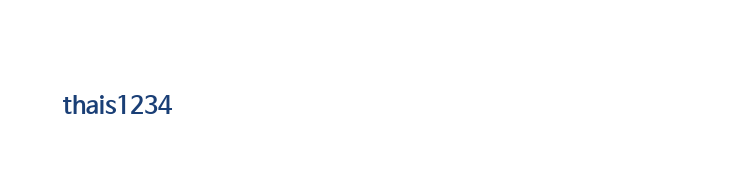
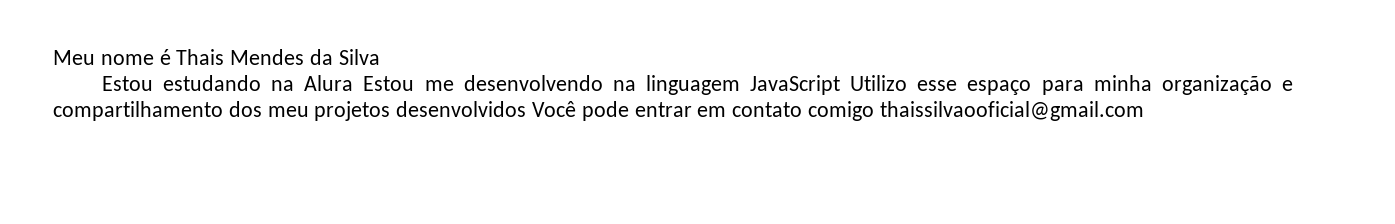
[63,95,173,115] thais1234 -> [53,49,380,65] [101,75,1293,95] [53,101,1144,121] Meu nome é Thais Mendes da Silva // Estou estudando na Alura Estou me desenvolvendo na linguagem JavaScript Utilizo esse espaço para minha organização e compartilhamento dos meu projetos desenvolvidos Você pode entrar em contato comigo thaissilvaooficial@gmail.com

